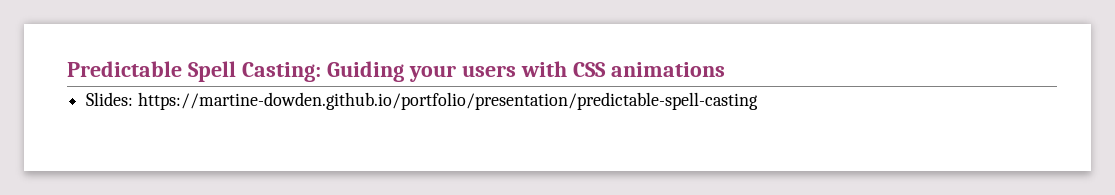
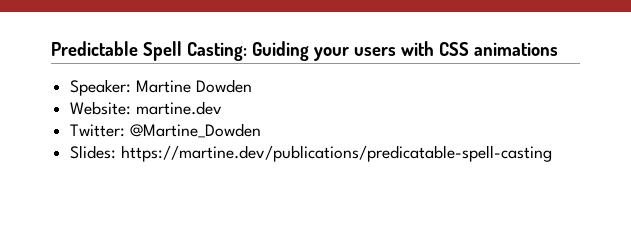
(725, 69) none -> [70,79,252,96] [70,101,222,115] [70,123,261,138] // Speaker: Martine Dowden // Website: martine.dev // Twitter: @Martine_Dowden
[137,92,758,110] https://martine-dowden.github.io/portfolio/presentation/predictable-spell-casting -> [120,145,552,162] https://martine.dev/publications/predicatable-spell-casting

